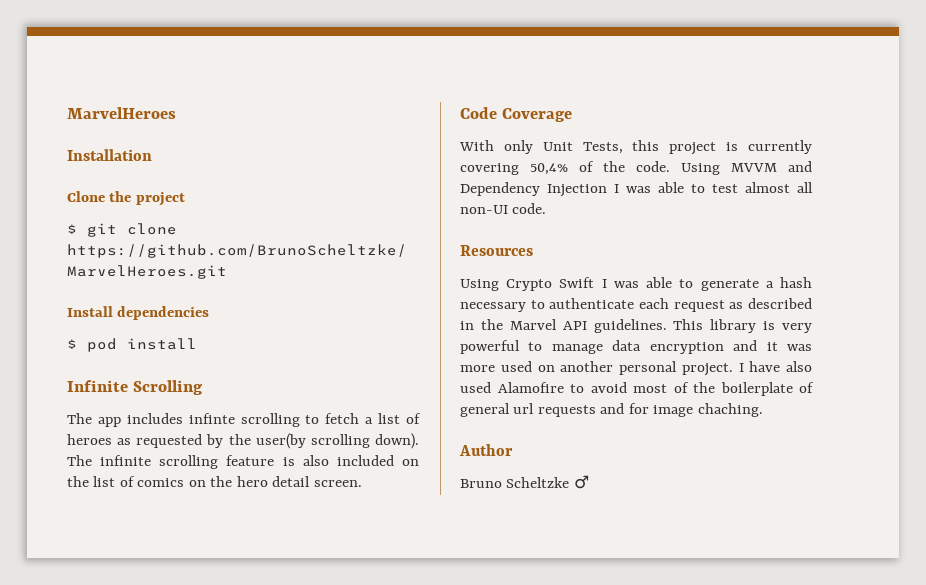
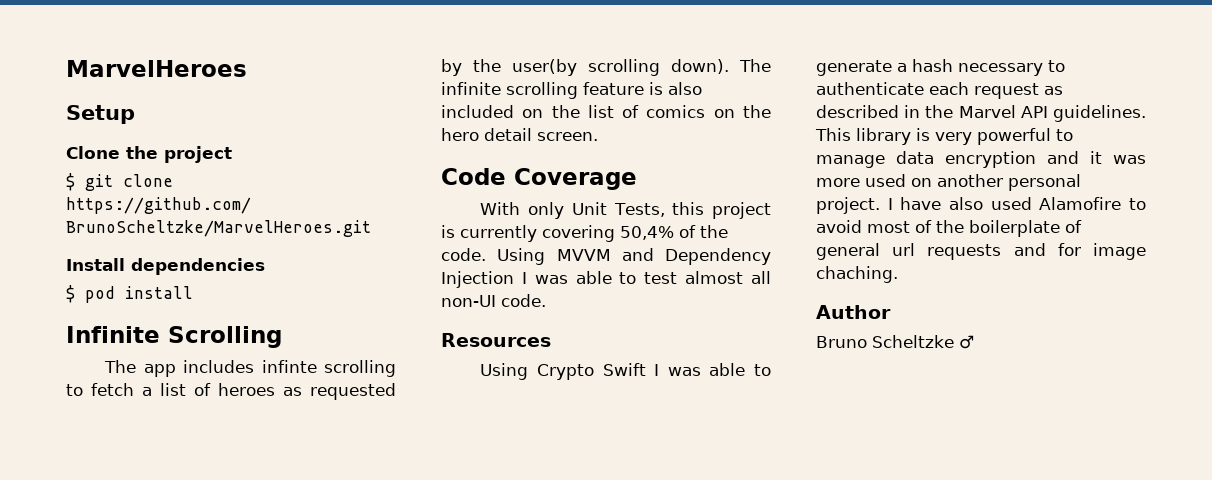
[67,149,152,161] Installation -> [66,105,135,124] Setup

